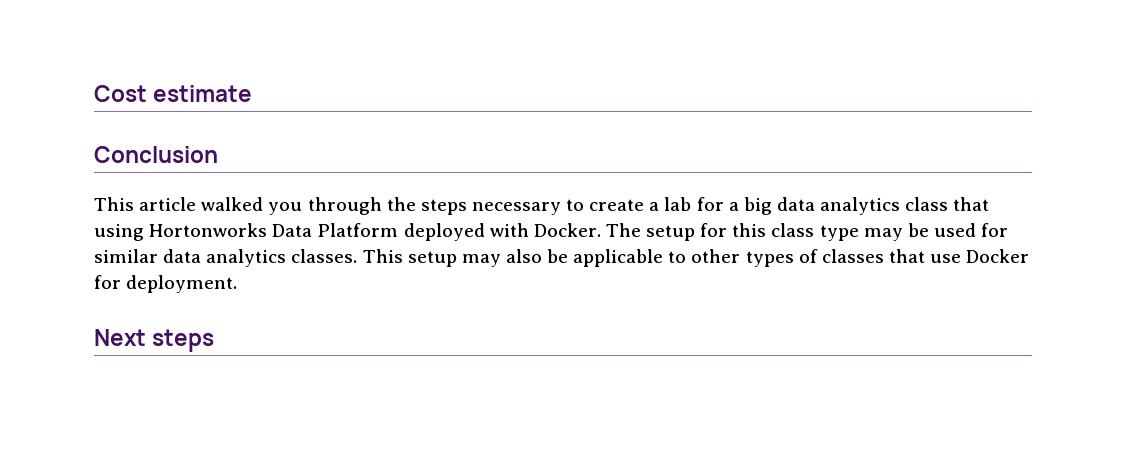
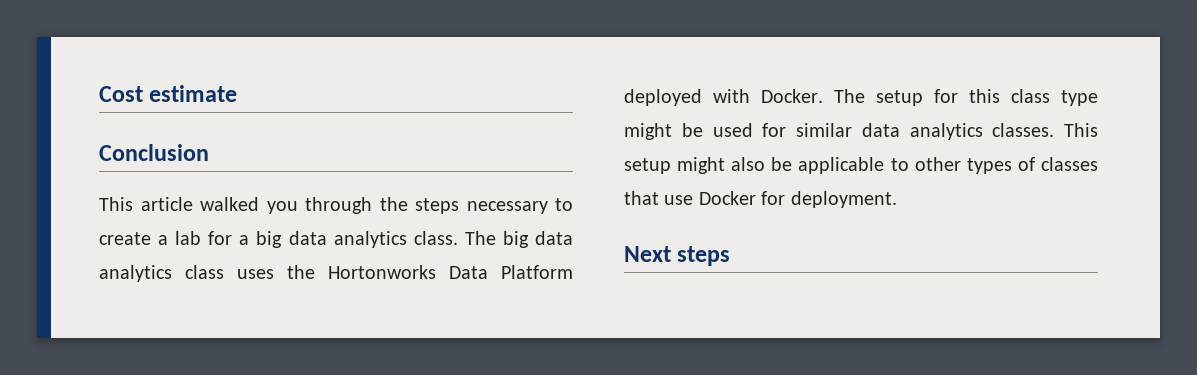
[905,197,990,211] [94,224,144,241] class that using -> [413,231,574,248] [99,265,315,282] class. The big data analytics class uses the
[863,228,903,241] may -> [624,123,672,140] might
[461,254,501,267] may -> [677,157,726,174] might

